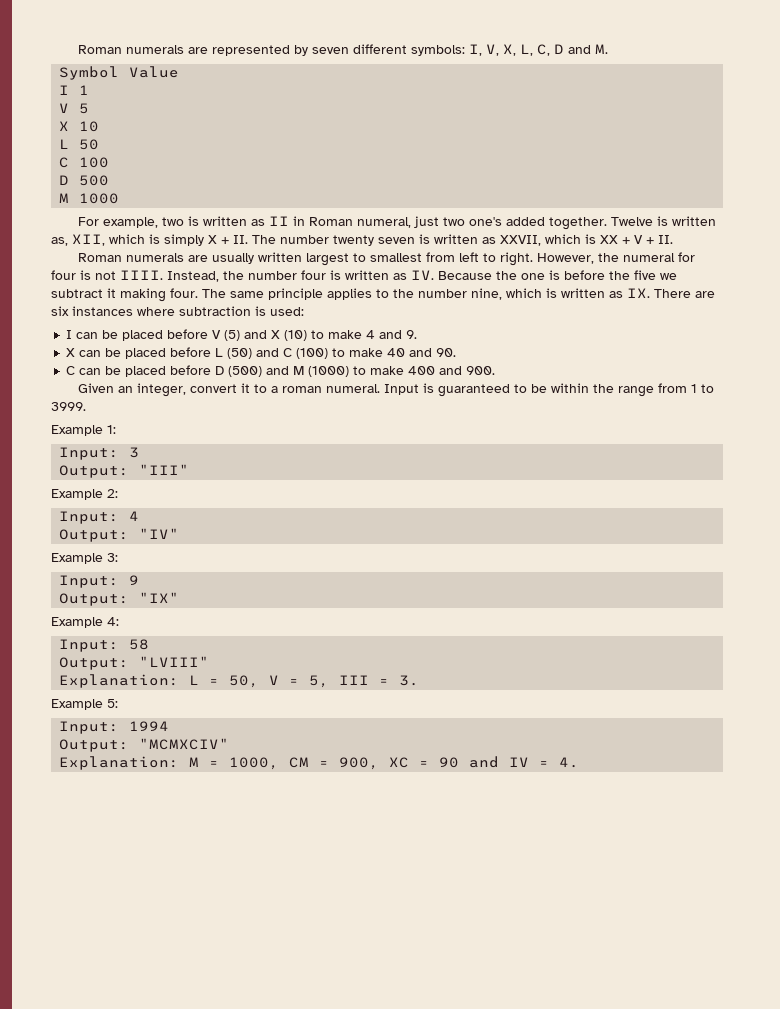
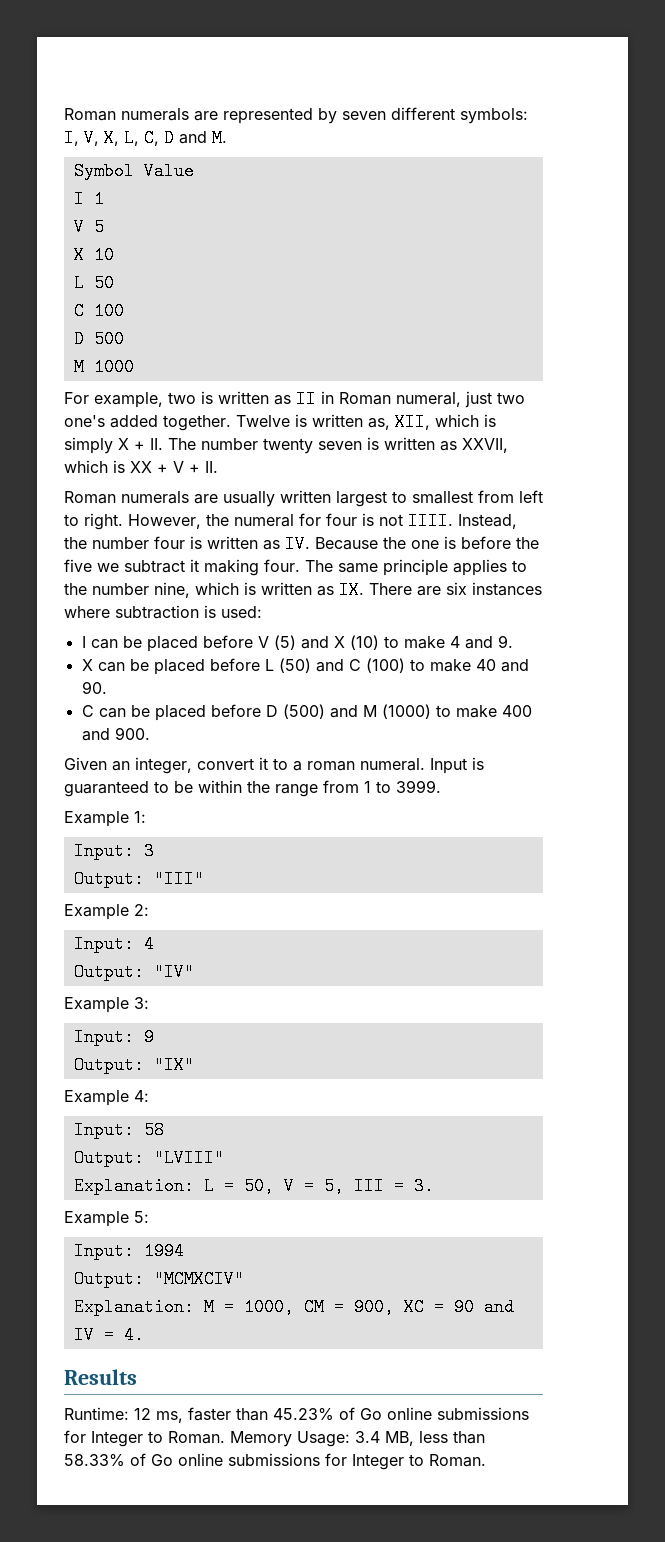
(580, 762) none -> [64,1369,137,1385] [64,1407,529,1423] [64,1430,485,1447] [64,1453,486,1470] // Results // Runtime: 12 ms, faster than 45.23% of Go online submissions for Integer to Roman. Memory Usage: 3.4 MB, less than 58.33% of Go online submissions for Integer to Roman.

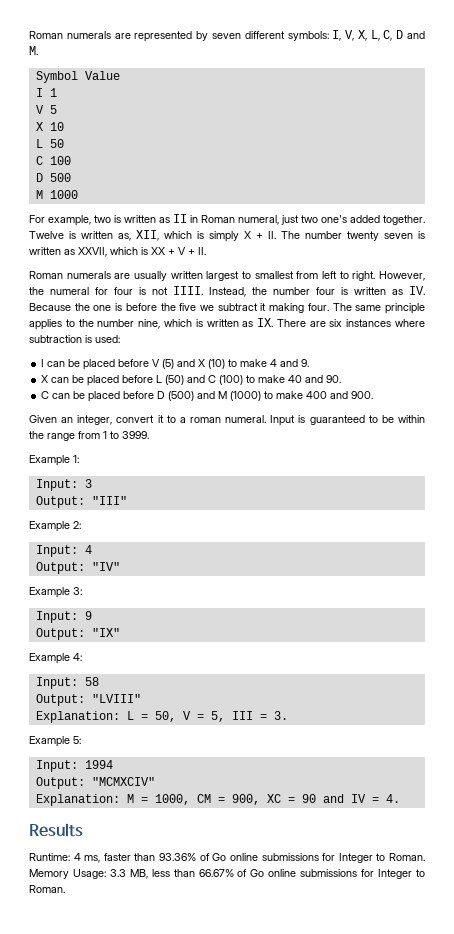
[134,1408,151,1420] 12 -> [73,853,81,861] 4
[273,1408,334,1421] 45.23% -> [159,853,197,861] 93.36%
[355,1431,380,1443] 3.4 -> [109,869,126,877] 3.3
[64,1454,125,1467] 58.33% -> [198,869,234,877] 66.67%

